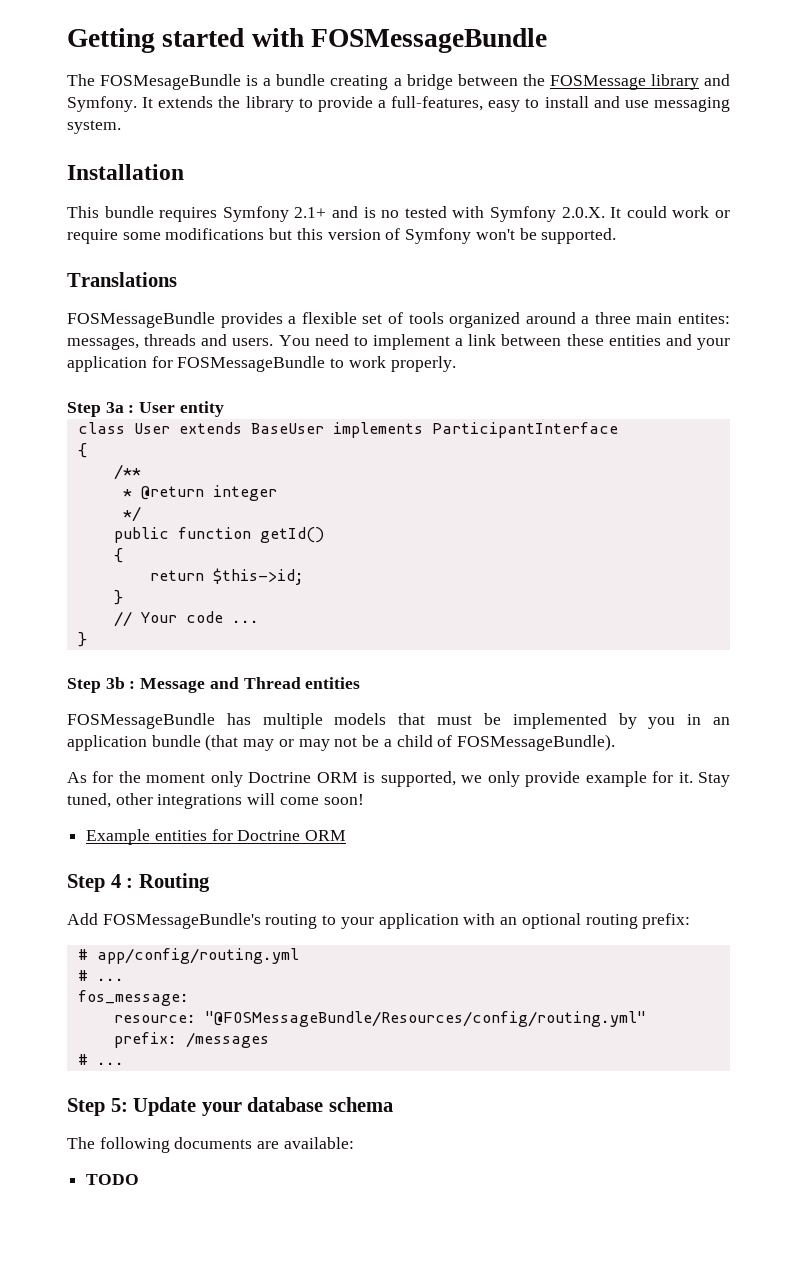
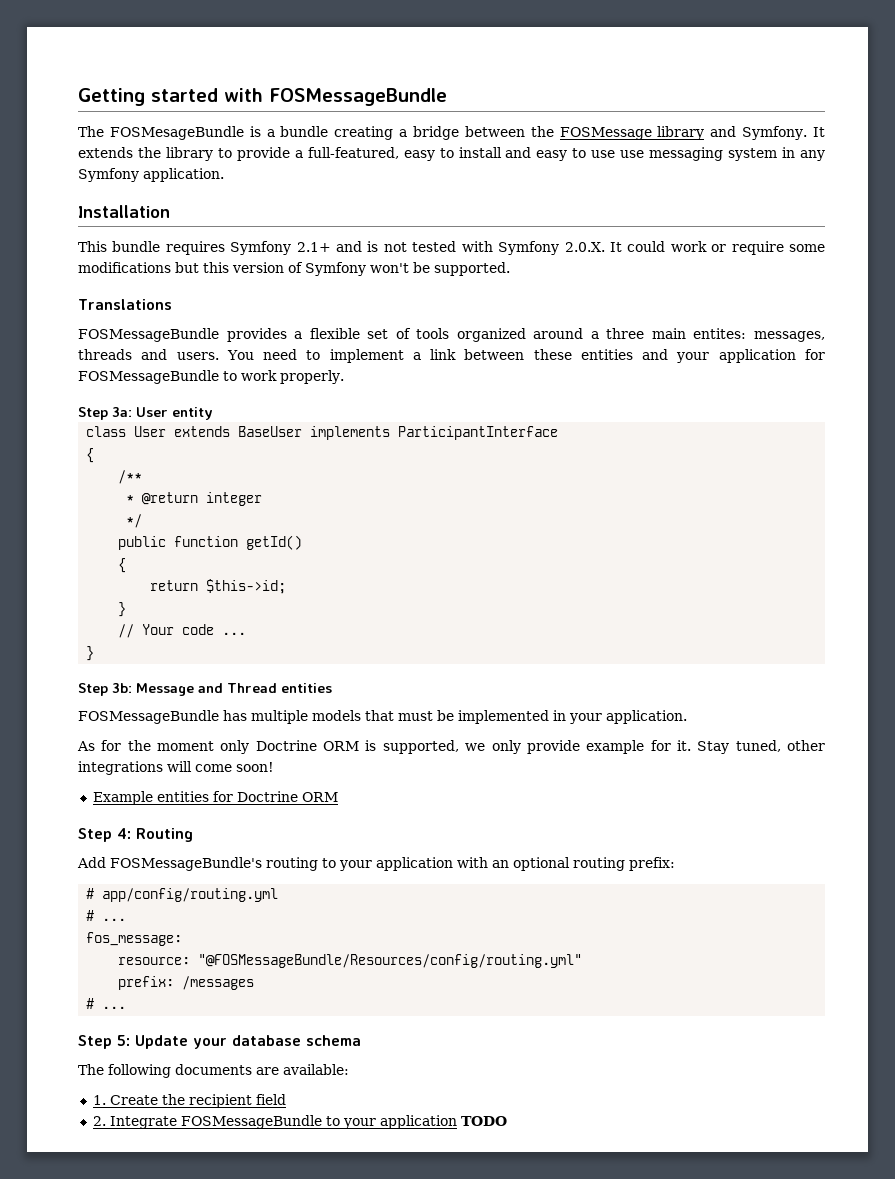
[391,96,484,111] full-features, -> [307,147,399,159] full-featured,
[624,97,730,112] [67,120,121,134] use messaging system. -> [536,147,826,161] [78,168,224,182] easy to use use messaging system in any Symfony application.
[381,210,400,218] no -> [383,242,407,252] not
[105,402,135,413] 3a : -> [112,407,132,417] 3a:
[105,677,136,689] 3b : -> [112,683,132,693] 3b:
[618,713,731,729] [67,734,615,751] by you in an application bundle (that may or may not be a child of FOSMessageBundle). -> [553,710,687,724] in your application.
[110,874,134,888] 4 : -> [117,828,131,839] 4:
(354, 1143) none -> [92,1094,286,1108] [92,1115,457,1129] 1. Create the recipient field // 2. Integrate FOSMessageBundle to your application

